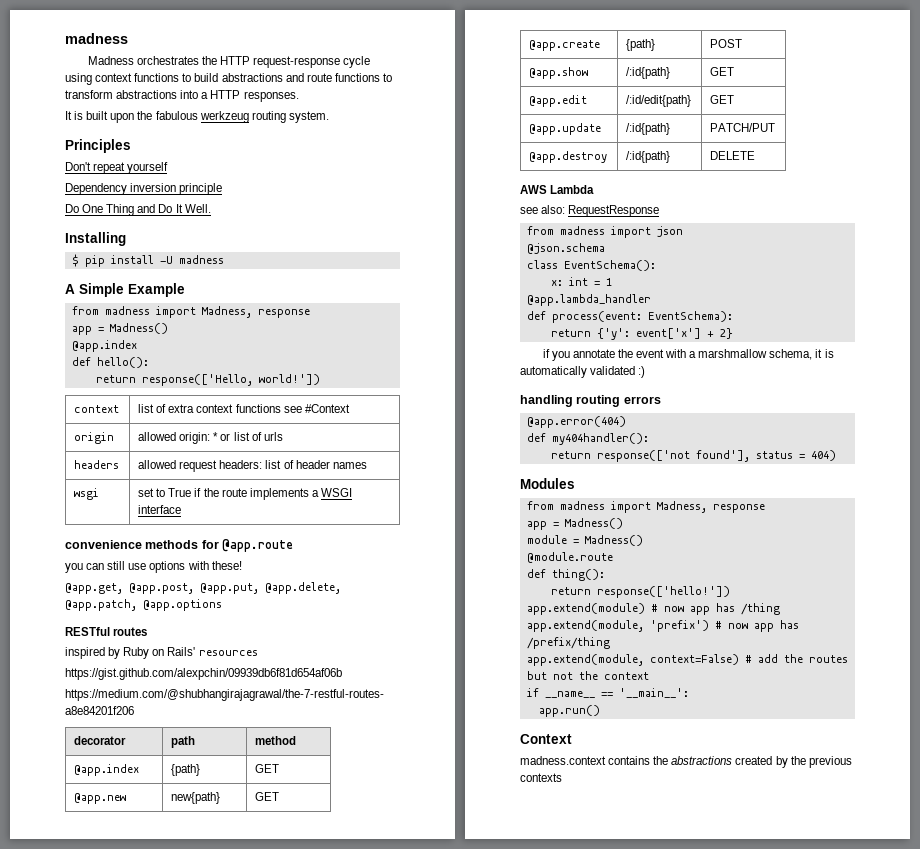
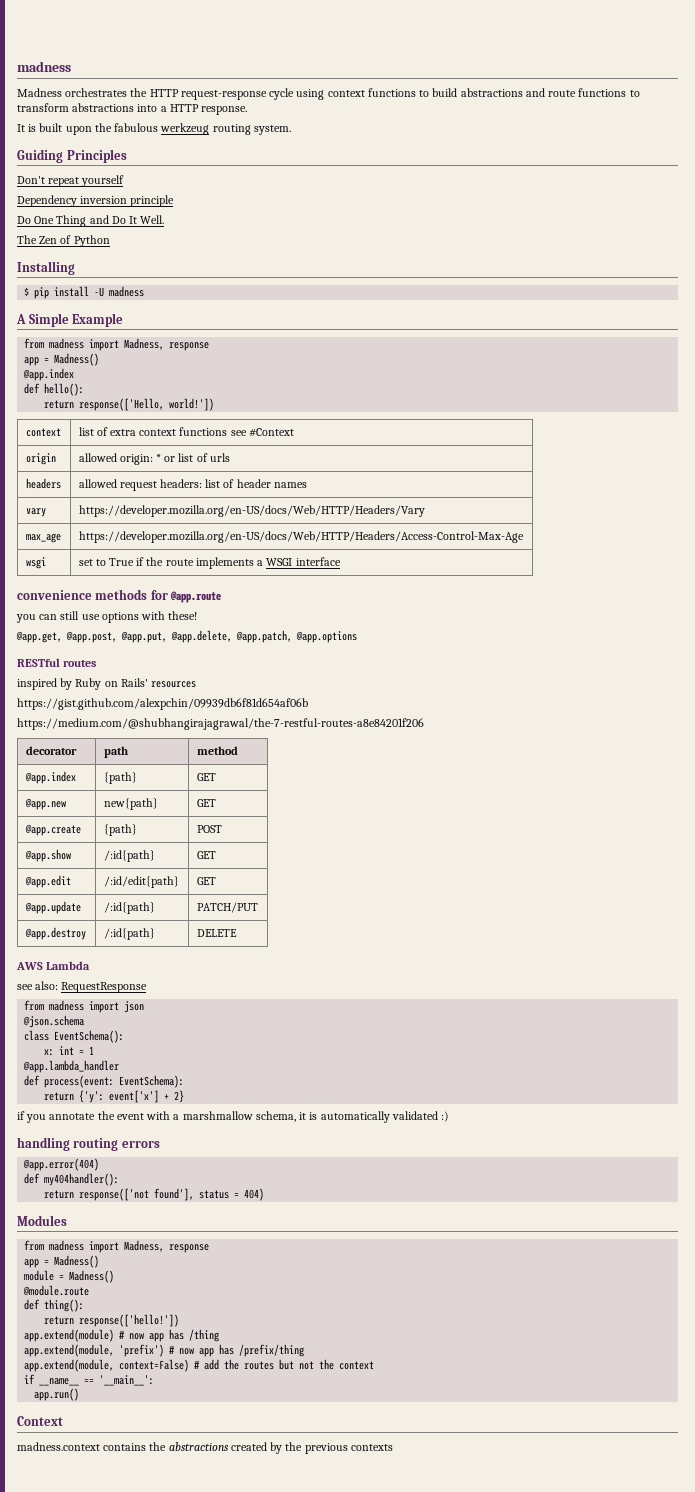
[243,91,299,102] responses. -> [201,106,248,115] response.
(329, 117) none -> [17,149,63,163] Guiding
(211, 208) none -> [17,235,110,247] // The Zen of Python
(367, 465) none -> [25,508,46,517] [78,505,425,517] [25,533,61,543] [78,531,524,543] // vary | https://developer.mozilla.org/en-US/docs/Web/HTTP/Headers/Vary // max_age | https://developer.mozilla.org/en-US/docs/Web/HTTP/Headers/Access-Control-Max-Age

